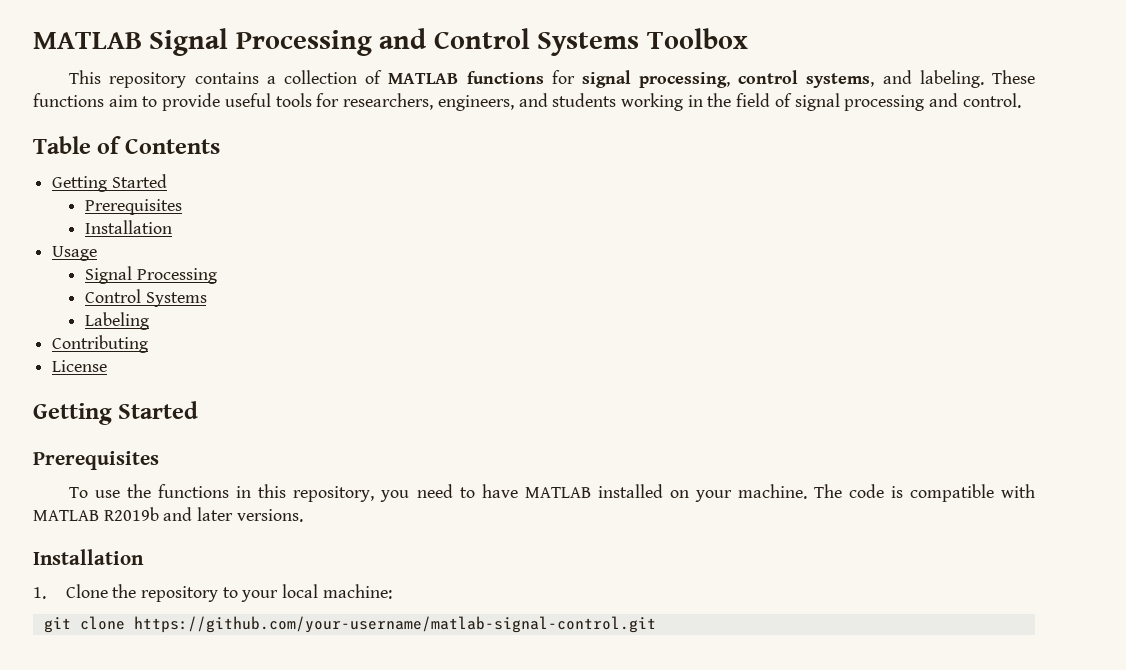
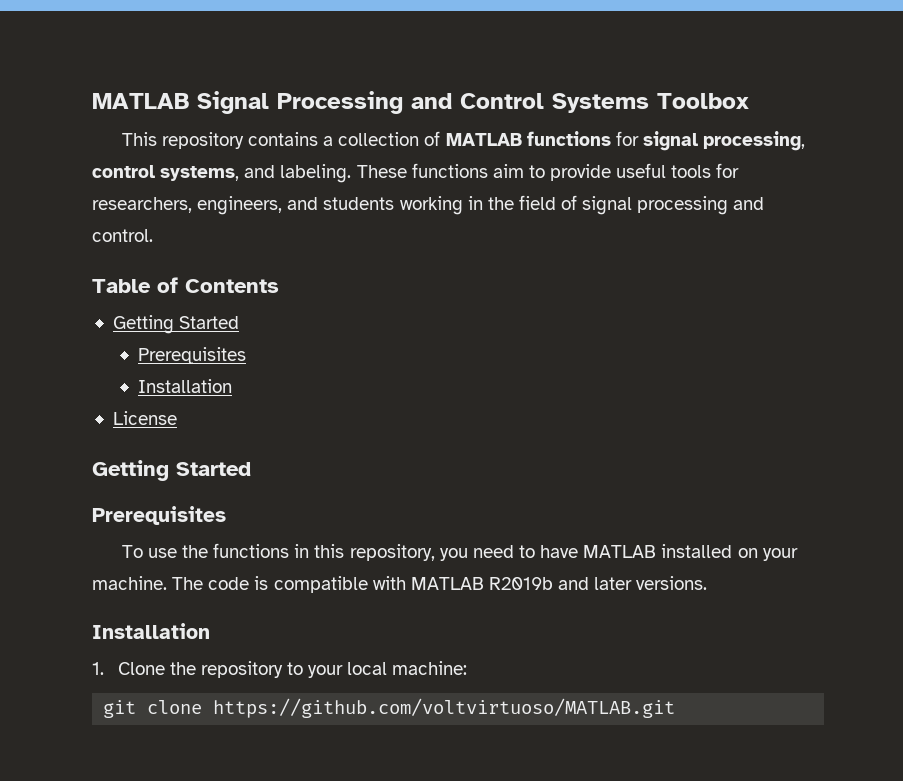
[52,246,98,261] [84,266,217,284] [84,289,207,307] [84,312,149,330] [52,335,149,353] // Usage // Signal Processing // Control Systems // Labeling // Contributing -> (233, 386) none
[133,616,656,633] https://github.com/your-username/matlab-signal-control.git -> [213,698,676,718] https://github.com/voltvirtuoso/MATLAB.git

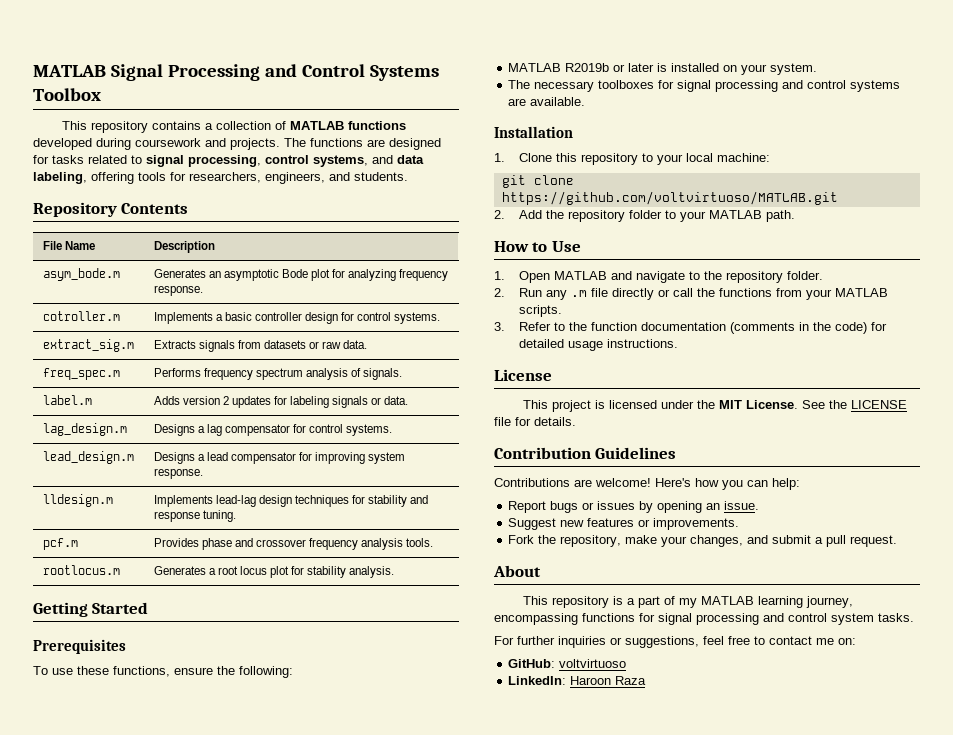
[615,131,639,146] for -> [33,138,441,150] [33,155,142,164] developed during coursework and projects. The functions are designed for tasks related to
[280,163,667,183] labeling. These functions aim to provide useful -> [397,155,424,164] [33,172,134,184] data labeling, offering
[323,195,765,215] [92,229,153,242] [92,277,279,293] [112,315,240,334] [138,347,247,364] [138,379,233,393] [112,411,177,425] students working in the field of signal processing and control. // Table of Contents // Getting Started // Prerequisites // Installation // License -> [354,172,408,181] [33,202,189,217] [42,241,95,250] [153,241,215,253] [42,268,120,281] [153,269,449,281] [153,285,203,296] [42,311,120,321] [153,312,441,324] [42,339,134,352] [153,340,368,352] [42,368,120,380] [153,368,403,380] [42,395,92,405] [153,396,409,408] [42,423,127,436] [153,424,393,436] [42,451,134,464] [153,452,406,464] [153,468,203,479] [42,494,113,507] [153,495,429,507] [153,510,236,522] [42,538,78,550] [153,538,434,550] [42,565,120,575] [153,566,395,578] students. // Repository Contents // File Name | Description // asym_bode.m | Generates an asymptotic Bode plot for analyzing frequency response. // cotroller.m | Implements a basic controller design for control systems. // extract_sig.m | Extracts signals from datasets or raw data. // freq_spec.m | Performs frequency spectrum analysis of signals. // label.m | Adds version 2 updates for labeling signals or data. // lag_design.m | Designs a lag compensator for control systems. // lead_design.m | Designs a lead compensator for improving system response. // lldesign.m | Implements lead-lag design techniques for stability and response tuning. // pcf.m | Provides phase and crossover frequency analysis tools. // rootlocus.m | Generates a root locus plot for stability analysis.
[182,543,798,561] [92,576,708,593] the functions in this repository, you need to have MATLAB installed on your machine. The code is compatible with MATLAB R2019b and later versions. -> [77,666,293,678] [508,63,818,75] [508,80,901,92] [508,97,586,106] these functions, ensure the following: // MATLAB R2019b or later is installed on your system. // The necessary toolboxes for signal processing and control systems are available.
[169,662,196,675] the -> [555,153,577,162] this
(676, 708) none -> [494,210,795,222] [494,241,581,252] [494,271,823,283] [494,288,888,300] [518,305,562,317] [494,322,887,334] [518,339,678,351] [494,369,552,381] [523,400,908,412] [494,417,576,426] [494,447,677,459] [494,478,800,490] [508,501,760,513] [508,518,740,530] [508,535,898,547] [493,565,541,577] [523,596,854,608] [494,613,914,625] [494,636,856,648] [508,659,627,668] [508,676,647,685] // 2. Add the repository folder to your MATLAB path. // How to Use // 1. Open MATLAB and navigate to the repository folder. // 2. Run any .m file directly or call the functions from your MATLAB scripts. // 3. Refer to the function documentation (comments in the code) for detailed usage instructions. // License // This project is licensed under the MIT License. See the LICENSE file for details. // Contribution Guidelines // Contributions are welcome! Here's how you can help: // Report bugs or issues by opening an issue. // Suggest new features or improvements. // Fork the repository, make your changes, and submit a pull request. // About // This repository is a part of my MATLAB learning journey, encompassing functions for signal processing and control system tasks. // For further inquiries or suggestions, feel free to contact me on: // GitHub: voltvirtuoso // LinkedIn: Haroon Raza

